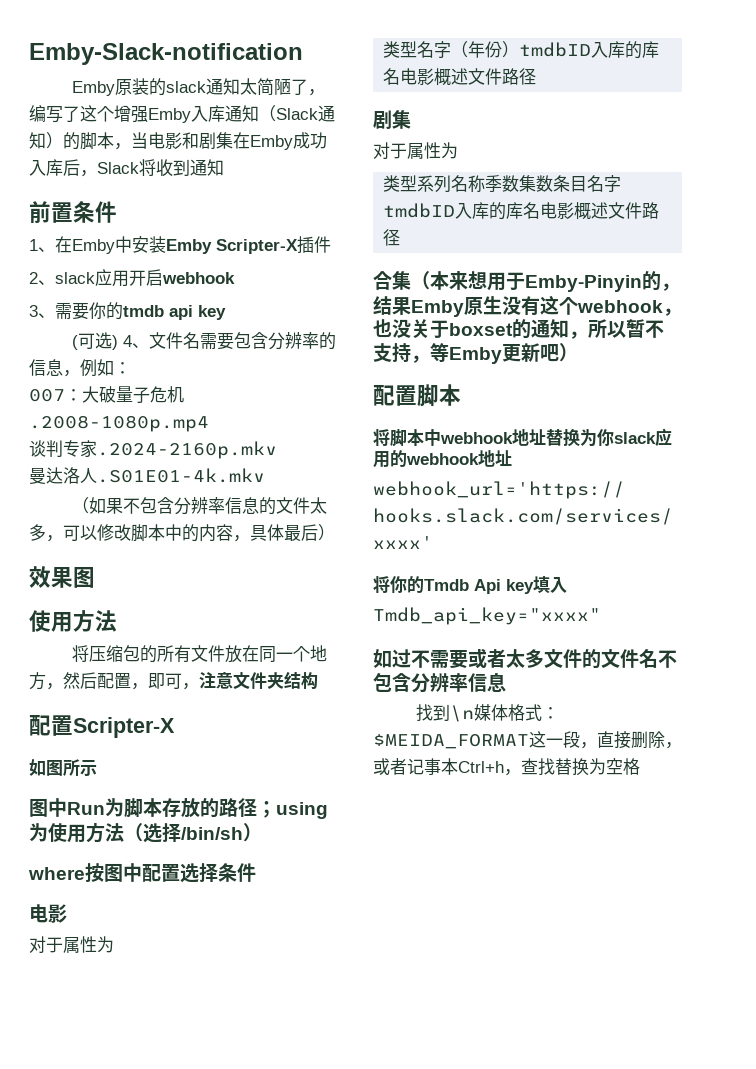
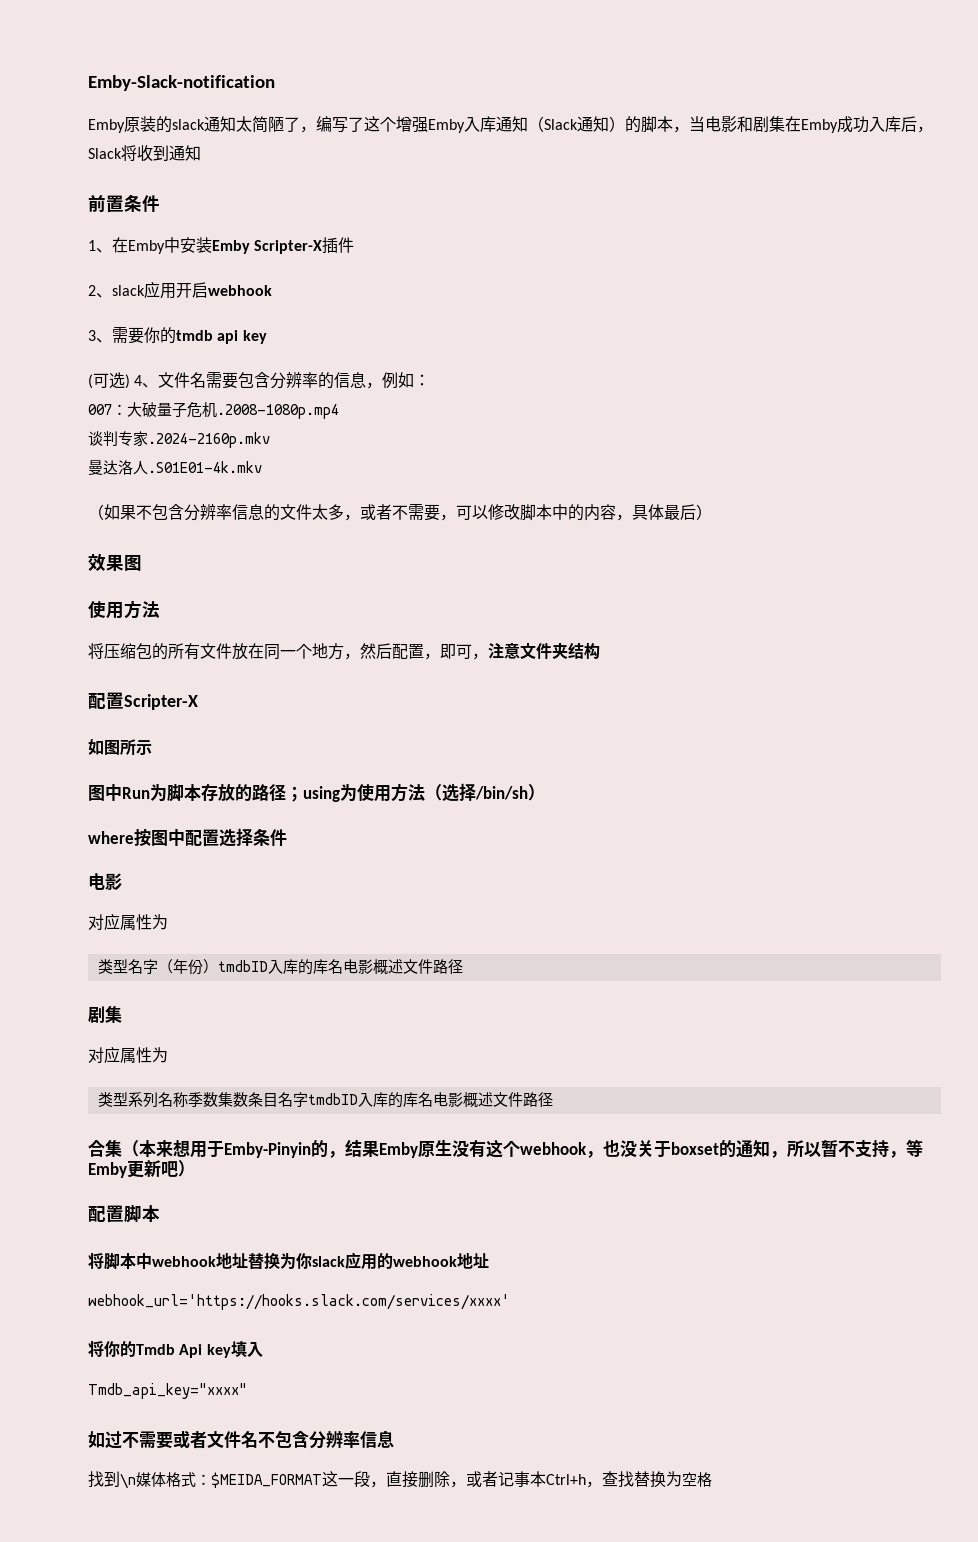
(63, 538) none -> [360,504,456,521] 或者不需要，
[46,937,63,953] 于 -> [104,913,120,930] 应
[390,143,407,159] 于 -> [104,1046,120,1063] 应
[506,649,601,669] 太多文件的 -> (207, 1440) none

